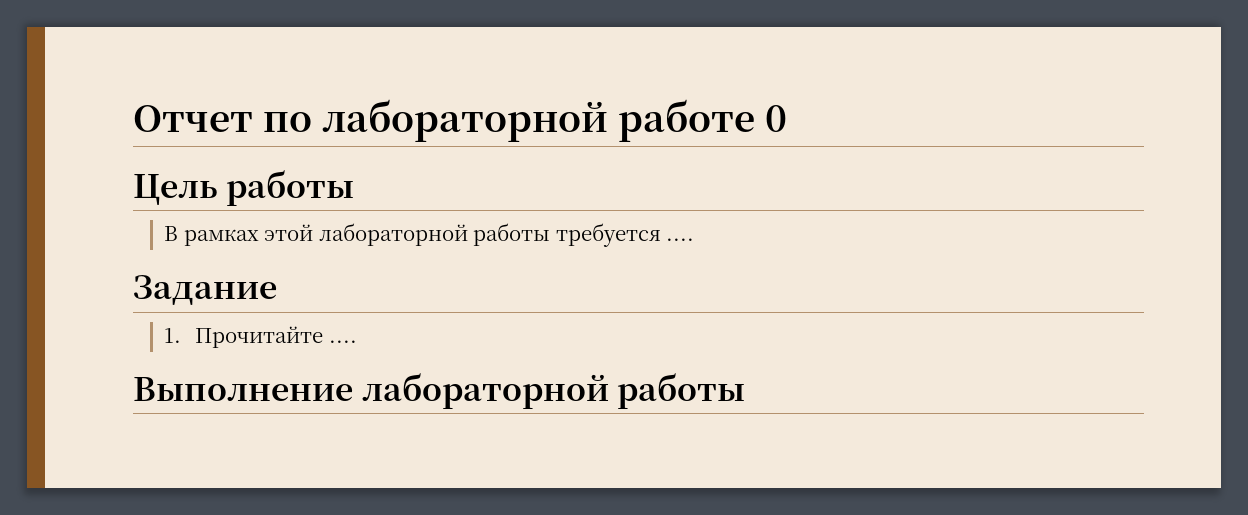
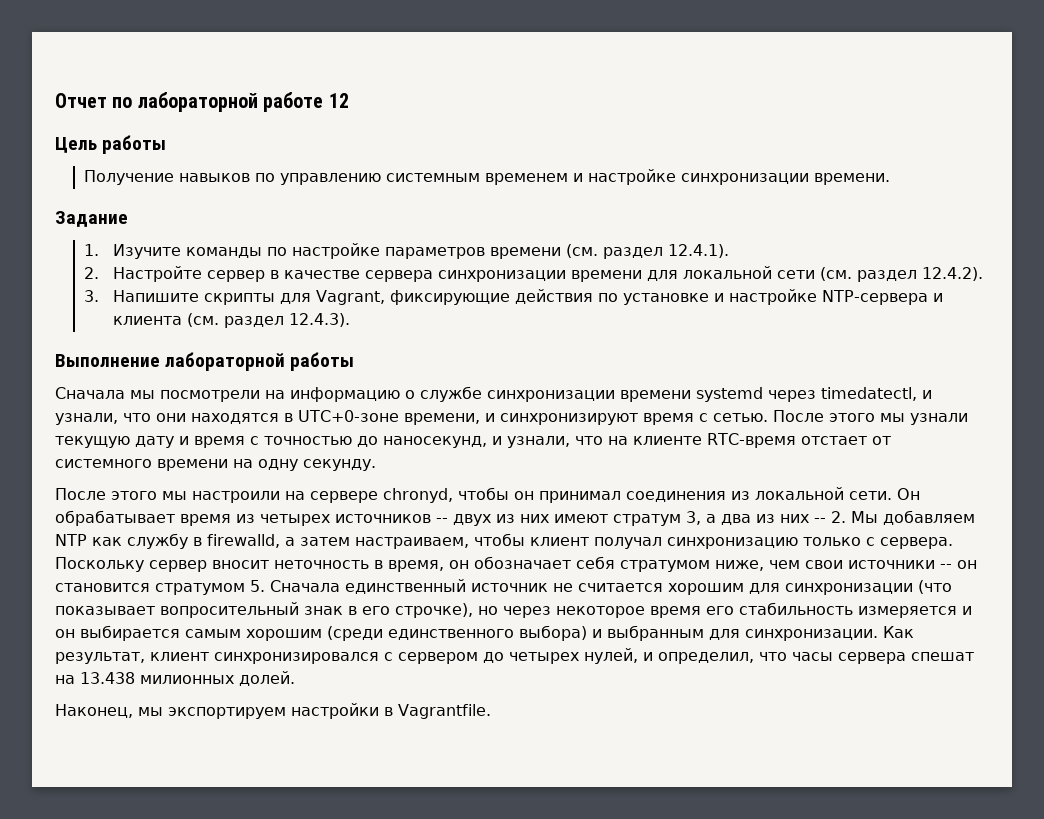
[764,105,787,132] 0 -> [328,93,349,108] 12
[164,223,695,247] [133,275,277,305] [164,326,357,348] [133,373,746,409] В рамках этой лабораторной работы требуется .... // Задание // 1. Прочитайте .... // Выполнение лабораторной работы -> [83,169,890,185] [55,211,128,227] [83,243,729,259] [83,266,983,282] [83,289,943,305] [112,313,350,328] [55,352,355,371] [55,386,932,402] [55,410,968,425] [55,433,891,448] [55,459,376,471] [55,487,920,503] [55,510,975,526] [55,533,953,549] [55,556,977,572] [55,579,952,595] [55,602,972,618] [55,625,914,641] [55,648,974,664] [55,671,295,686] [55,703,491,719] Получение навыков по управлению системным временем и настройке синхронизации времени. // Задание // 1. Изучите команды по настройке параметров времени (см. раздел 12.4.1). // 2. Настройте сервер в качестве сервера синхронизации времени для локальной сети (см. раздел 12.4.2). // 3. Напишите скрипты для Vagrant, фиксирующие действия по установке и настройке NTP-сервера и клиента (см. раздел 12.4.3). // Выполнение лабораторной работы // Сначала мы посмотрели на информацию о службе синхронизации времени systemd через timedatectl, и узнали, что они находятся в UTC+0-зоне времени, и синхронизируют время с сетью. После этого мы узнали текущую дату и время с точностью до наносекунд, и узнали, что на клиенте RTC-время отстает от системного времени на одну секунду. // После этого мы настроили на сервере chronyd, чтобы он принимал соединения из локальной сети. Он обрабатывает время из четырех источников -- двух из них имеют стратум 3, а два из них -- 2. Мы добавляем NTP как службу в firewalld, а затем настраиваем, чтобы клиент получал синхронизацию только с сервера. Поскольку сервер вносит неточность в время, он обозначает себя стратумом ниже, чем свои источники -- он становится стратумом 5. Сначала единственный источник не считается хорошим для синхронизации (что показывает вопросительный знак в его строчке), но через некоторое время его стабильность измеряется и он выбирается самым хорошим (среди единственного выбора) и выбранным для синхронизации. Как результат, клиент синхронизировался с сервером до четырех нулей, и определил, что часы сервера спешат на 13.438 милионных долей. // Наконец, мы экспортируем настройки в Vagrantfile.

